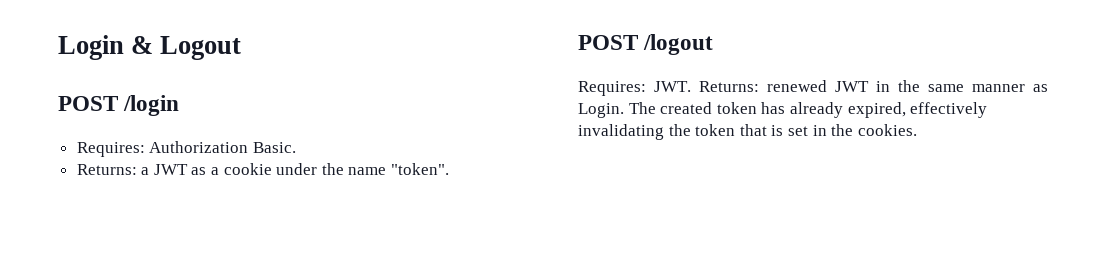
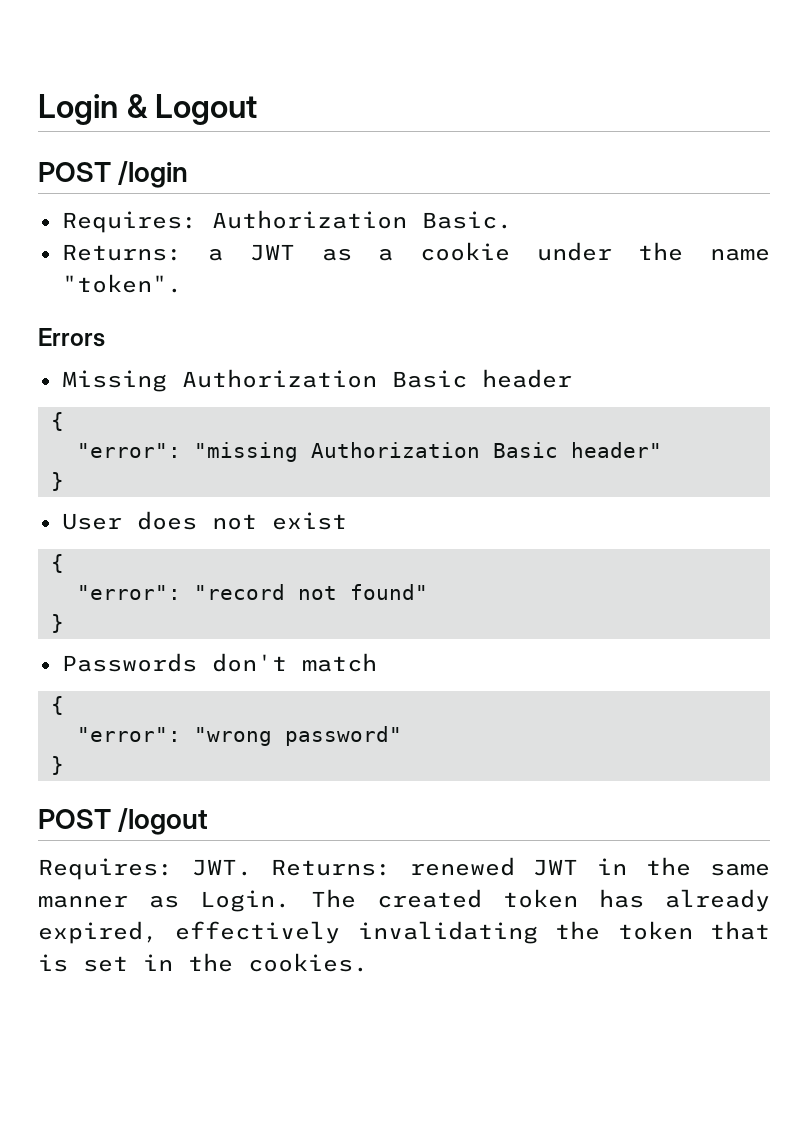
(450, 169) none -> [38,328,105,347] [61,369,572,392] [50,412,64,431] [76,442,662,462] [50,472,64,491] [61,511,347,530] [50,554,64,573] [76,584,428,600] [50,614,64,633] [61,653,377,672] [50,696,64,715] [76,726,402,746] [50,756,64,775] // Errors // Missing Authorization Basic header // { // "error": "missing Authorization Basic header" // } // User does not exist // { // "error": "record not found" // } // Passwords don't match // { // "error": "wrong password" // }

